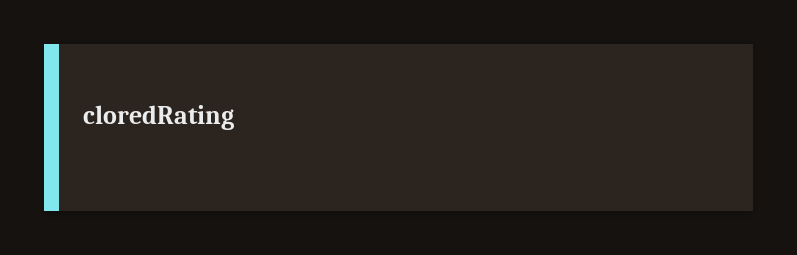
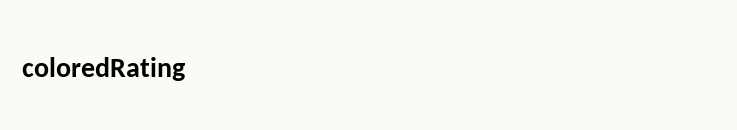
[83,105,234,130] cloredRating -> [22,57,185,81] coloredRating

